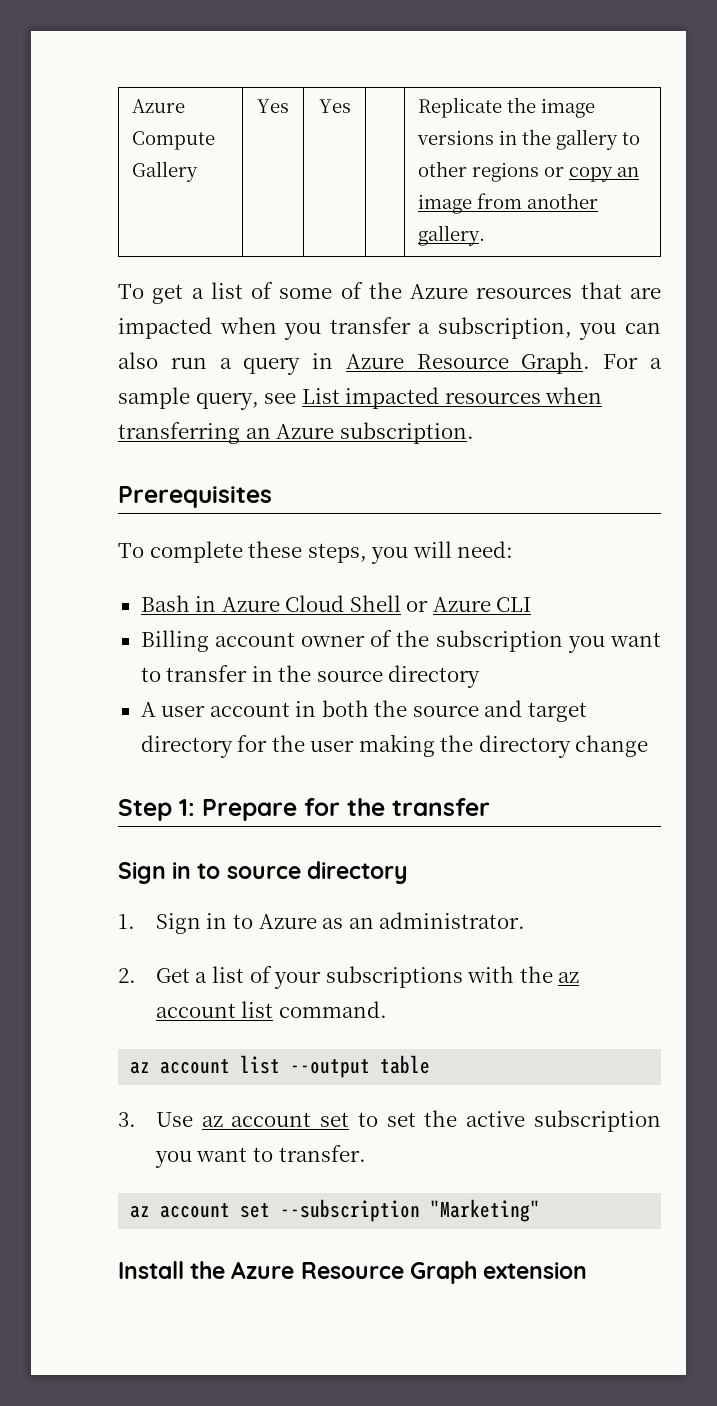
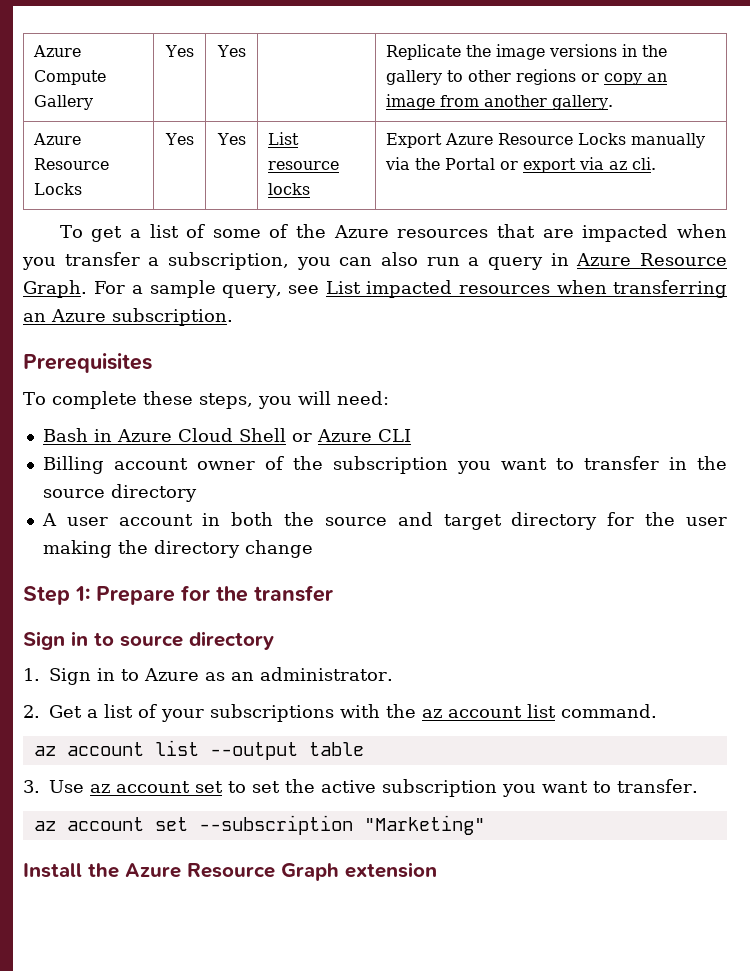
(486, 235) none -> [33,133,82,145] [34,158,110,170] [34,183,83,195] [164,133,194,145] [216,133,246,145] [268,132,300,145] [268,161,340,170] [268,183,311,195] [386,133,706,148] [385,157,657,173] // Azure Resource Locks | Yes | Yes | List resource locks | Export Azure Resource Locks manually via the Portal or export via az cli.

